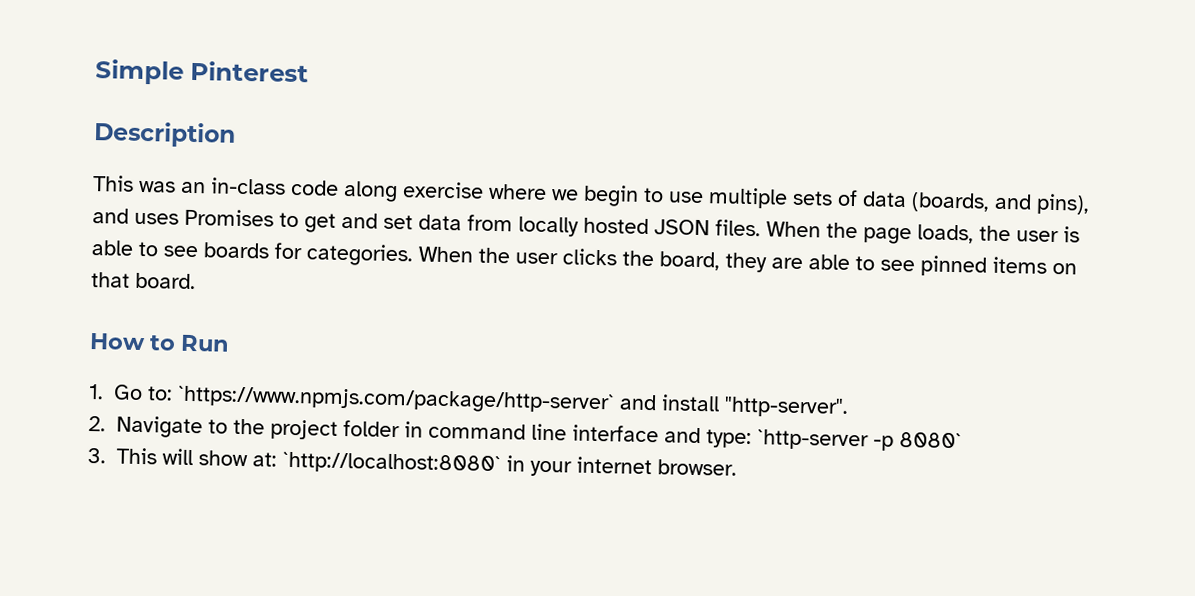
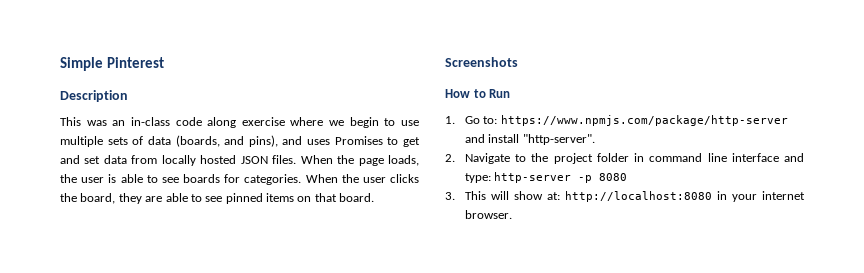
(196, 281) none -> [445,57,518,67] // Screenshots
[177,385,615,415] `https://www.npmjs.com/package/http-server` -> [500,115,788,126] https://www.npmjs.com/package/http-server
[757,429,962,451] `http-server -p 8080` -> [494,172,628,183] http-server -p 8080
[282,451,501,476] `http://localhost:8080` -> [564,191,712,202] http://localhost:8080

